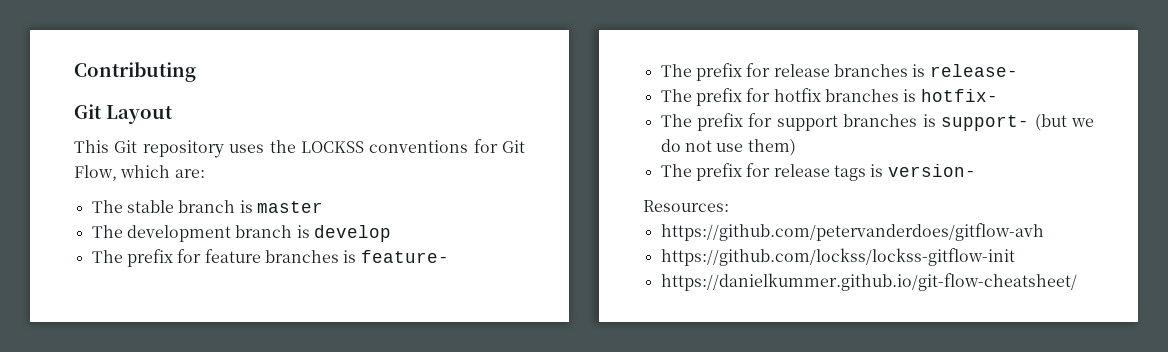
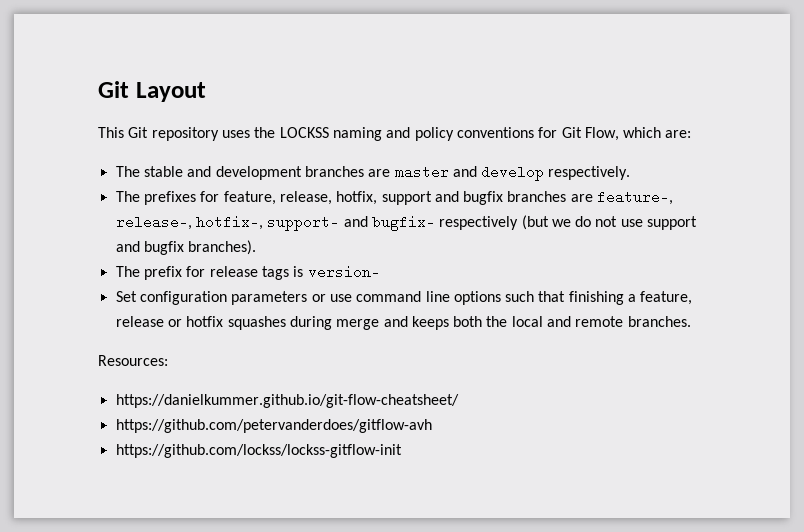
[74,62,196,82] Contributing // -> (98, 89) none
(364, 147) none -> [332,127,454,141] naming and policy
[178,200,323,213] [91,225,391,242] [91,249,449,267] [660,63,1018,81] [660,88,998,106] [660,113,1030,131] branch is master // The development branch is develop // The prefix for feature branches is feature- // The prefix for release branches is release- // The prefix for hotfix branches is hotfix- // The prefix for support branches is support- -> [187,165,631,181] [115,190,674,205] [115,215,519,231] and development branches are master and develop respectively. // The prefixes for feature, release, hotfix, support and bugfix branches are feature-, release-, hotfix-, support- and bugfix- respectively
[747,139,796,156] them) -> [647,216,698,230] [115,240,257,255] support and bugfix branches).
(976, 170) none -> [115,291,693,305] [115,316,691,330] // Set configuration parameters or use command line options such that finishing a feature, release or hotfix squashes during merge and keeps both the local and remote branches.
(729, 206) none -> [115,394,459,408] // https://danielkummer.github.io/git-flow-cheatsheet/
[660,273,1077,291] // https://danielkummer.github.io/git-flow-cheatsheet/ -> (402, 451) none

